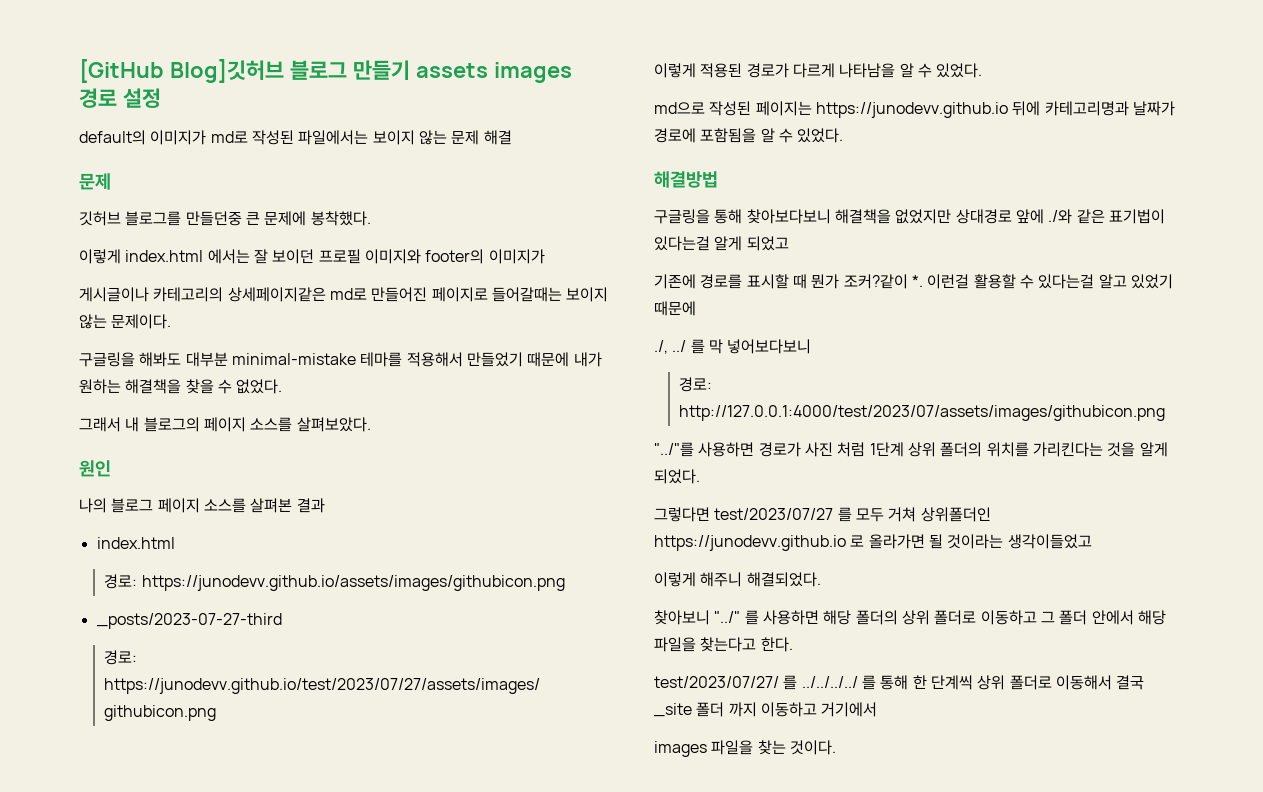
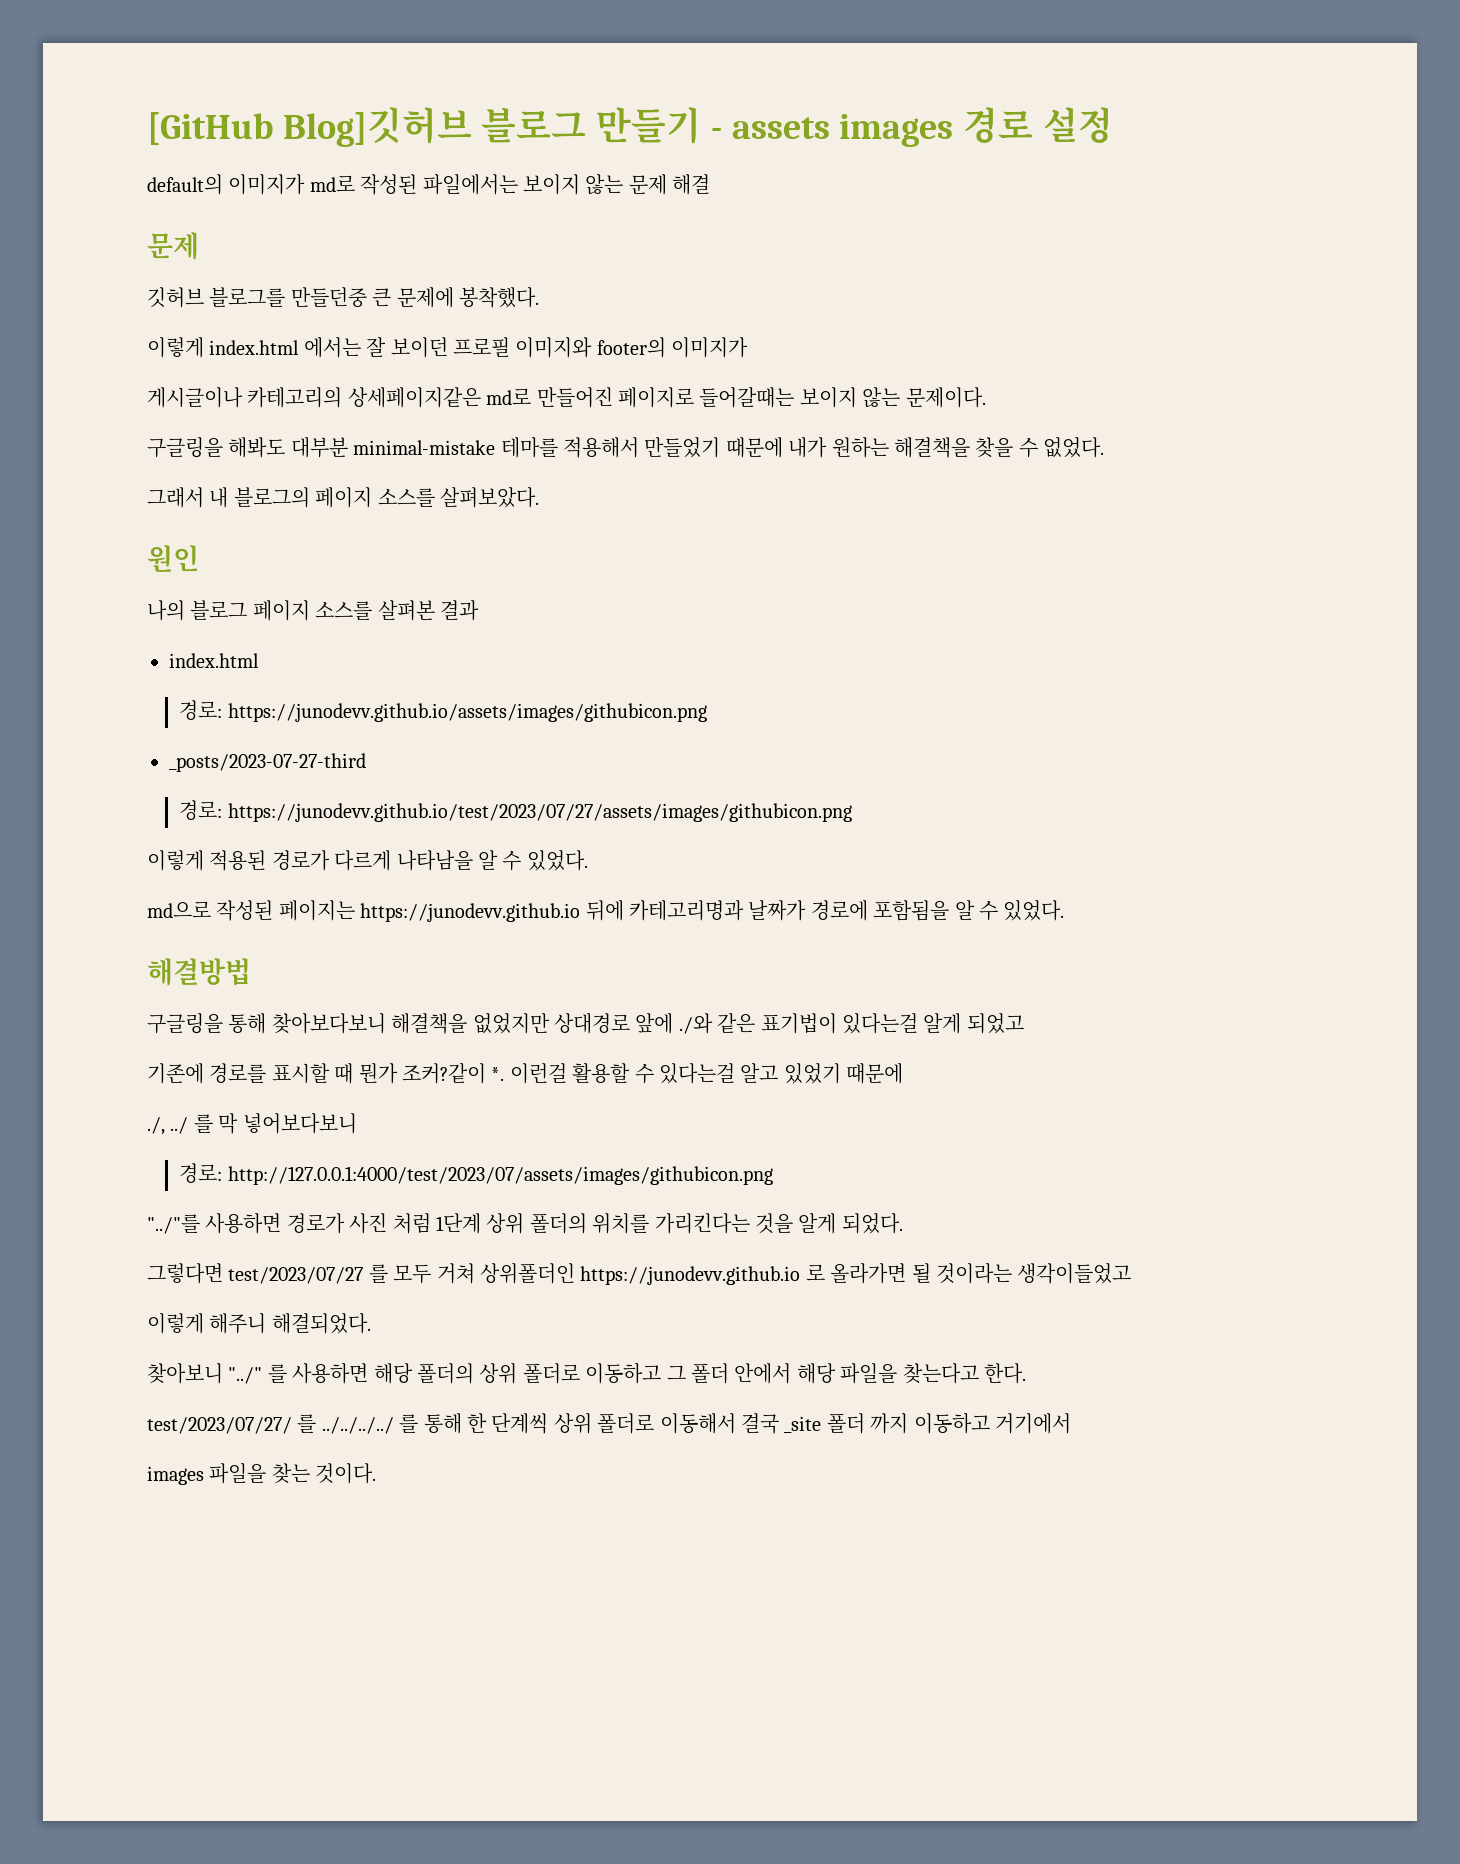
(410, 70) none -> [710,128,722,139] -

